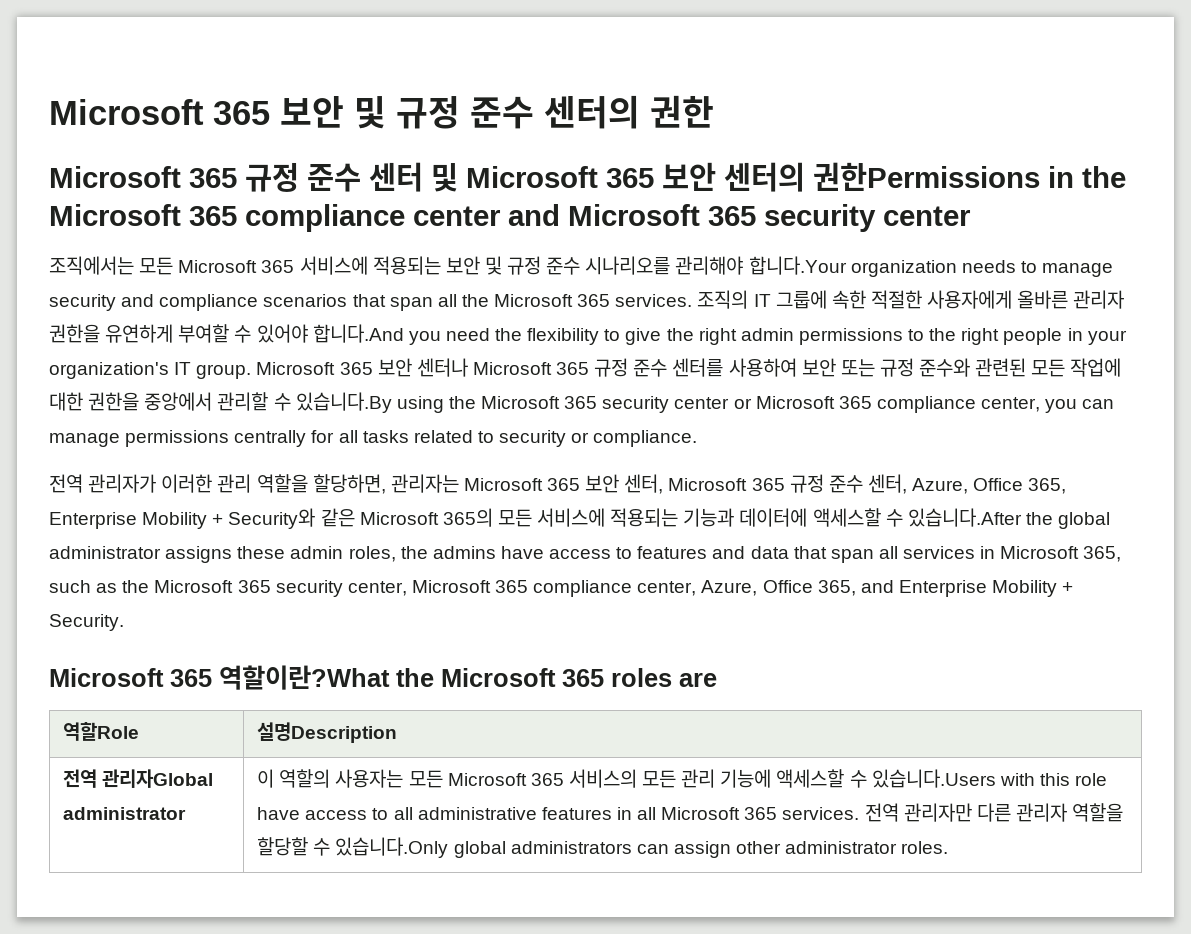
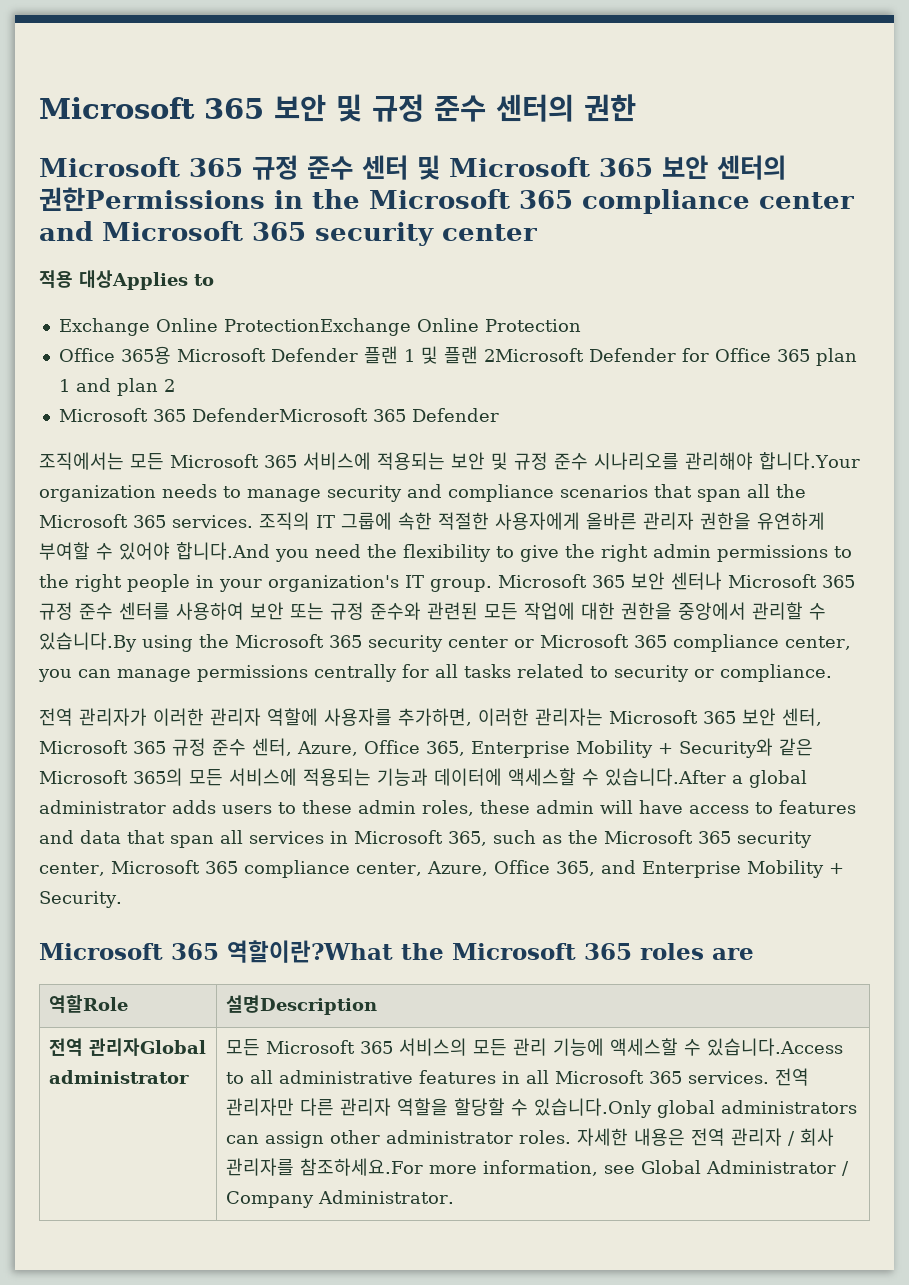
(971, 216) none -> [39,270,214,290] [58,318,581,336] [58,346,857,366] [58,378,175,396] [58,408,499,422] // 적용 대상Applies to // Exchange Online ProtectionExchange Online Protection // Office 365용 Microsoft Defender 플랜 1 및 플랜 2Microsoft Defender for Office 365 plan 1 and plan 2 // Microsoft 365 DefenderMicrosoft 365 Defender
[217,474,386,494] 관리 역할을 할당하면, -> [210,708,529,726] 관리자 역할에 사용자를 추가하면, 이러한
[1025,512,1053,525] the -> [732,775,743,784] a
[165,546,496,563] assigns these admin roles, the admins -> [172,800,633,816] adds users to these admin roles, these admin will
[257,769,404,788] 이 역할의 사용자는 -> (189, 1077) none
[871,769,1108,788] [257,807,368,820] 있습니다.Users with this role have access -> [706,1038,843,1056] 있습니다.Access
(949, 847) none -> [576,1128,834,1146] [225,1158,849,1176] [225,1190,454,1208] 자세한 내용은 전역 관리자 / 회사 관리자를 참조하세요.For more information, see Global Administrator / Company Administrator.

